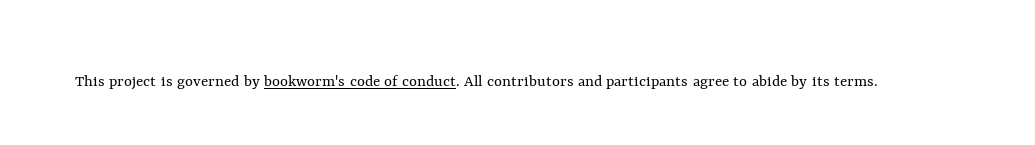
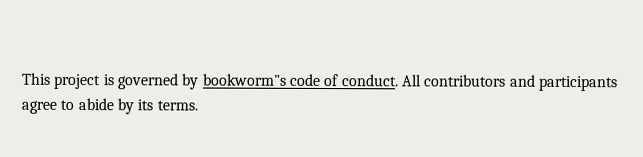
[263,75,346,86] bookworm's -> [201,73,287,86] bookworm"s

